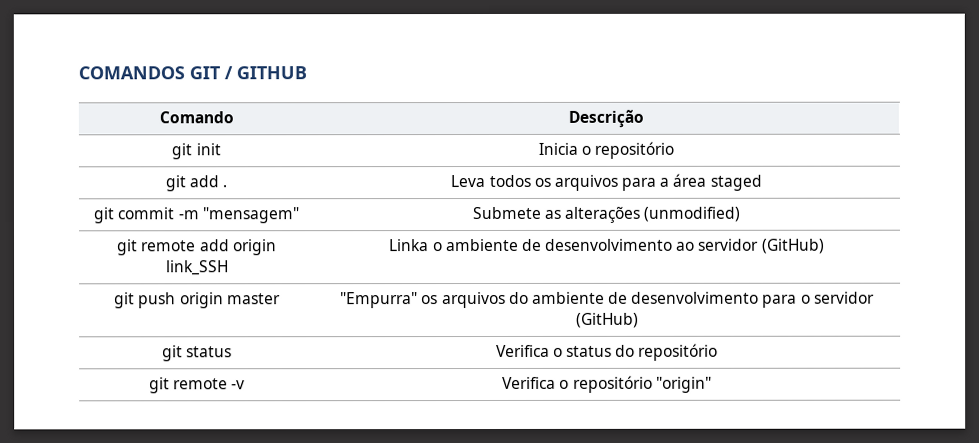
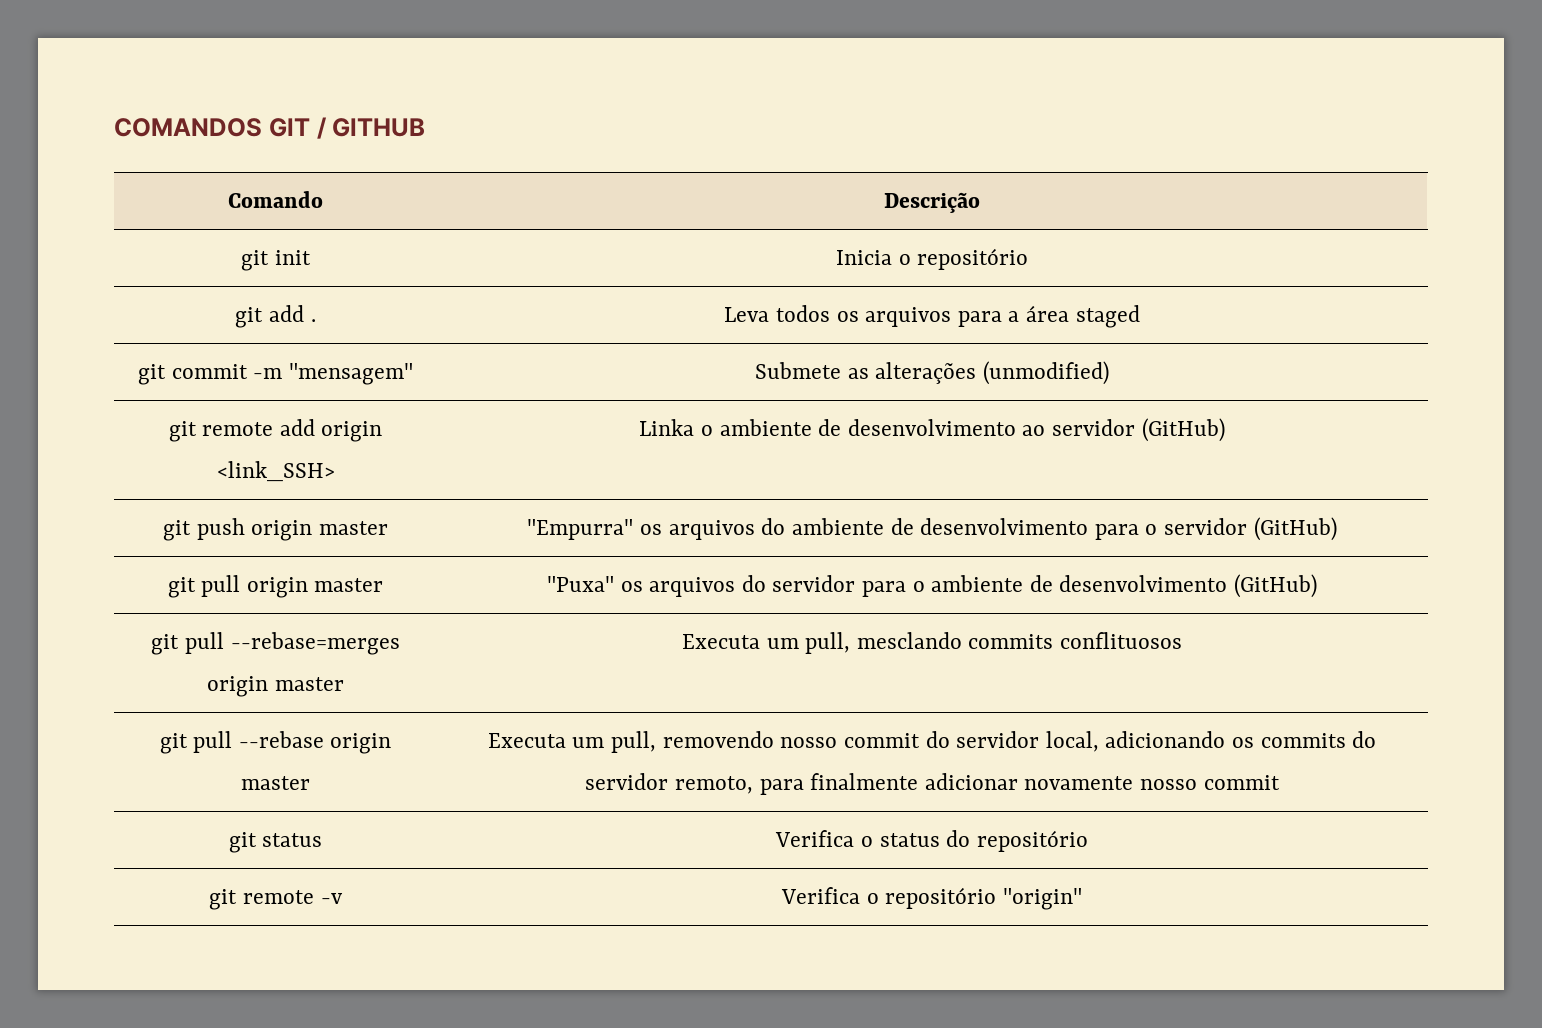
[165,260,229,276] link_SSH -> [216,461,335,482] <link_SSH>
(639, 320) none -> [167,575,384,598] [546,574,1318,598] [151,632,400,655] [207,676,344,697] [681,632,1183,654] [159,731,392,754] [241,776,310,790] [487,731,1377,753] [585,773,1280,795] // git pull origin master | "Puxa" os arquivos do servidor para o ambiente de desenvolvimento (GitHub) // git pull --rebase=merges origin master | Executa um pull, mesclando commits conflituosos // git pull --rebase origin master | Executa um pull, removendo nosso commit do servidor local, adicionando os commits do servidor remoto, para finalmente adicionar novamente nosso commit

